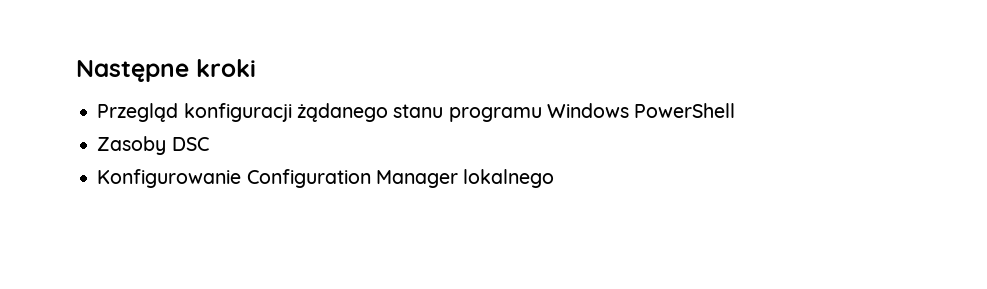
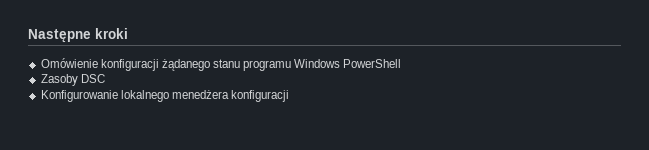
[97,103,179,122] Przegląd -> [40,58,98,68] Omówienie
[246,169,555,188] Configuration Manager lokalnego -> [120,90,289,102] lokalnego menedżera konfiguracji

